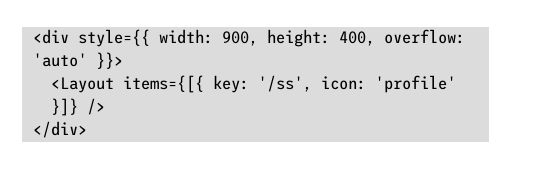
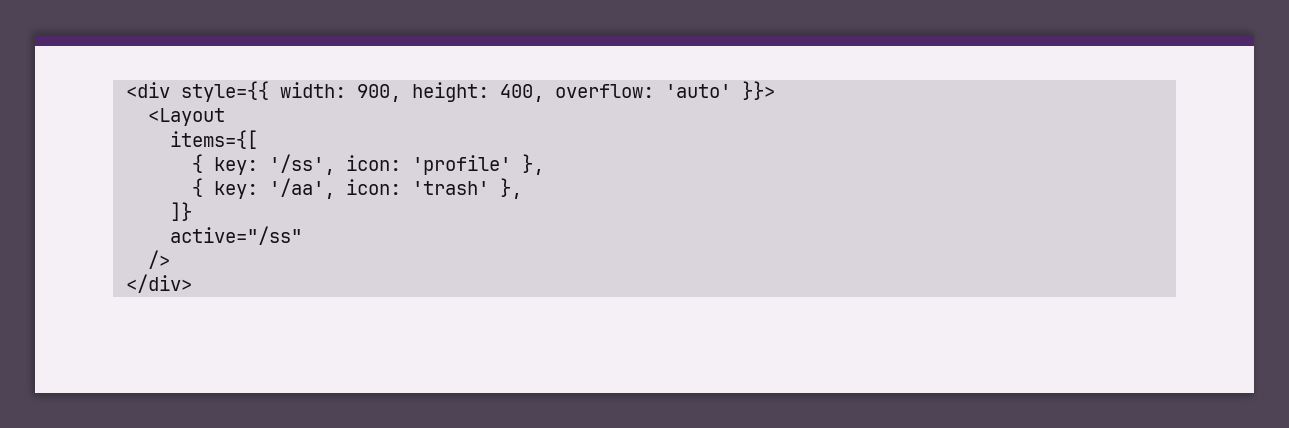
[122,75,204,93] items={[{ -> [169,130,258,149] [191,154,203,173] // items={[ // {
[50,98,78,116] }]} -> [521,154,544,175] [191,178,522,199] [169,202,192,221] [169,226,302,245] }, // { key: '/aa', icon: 'trash' }, // ]} // active="/ss" //

